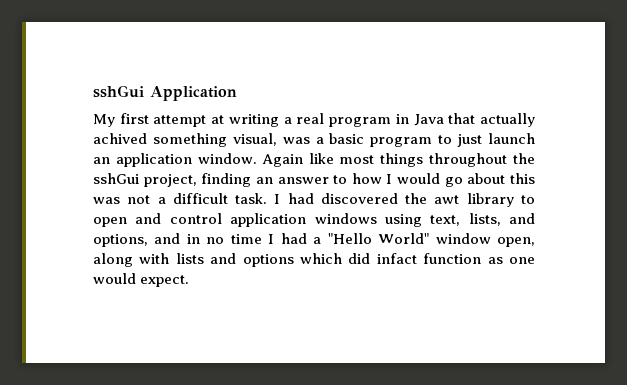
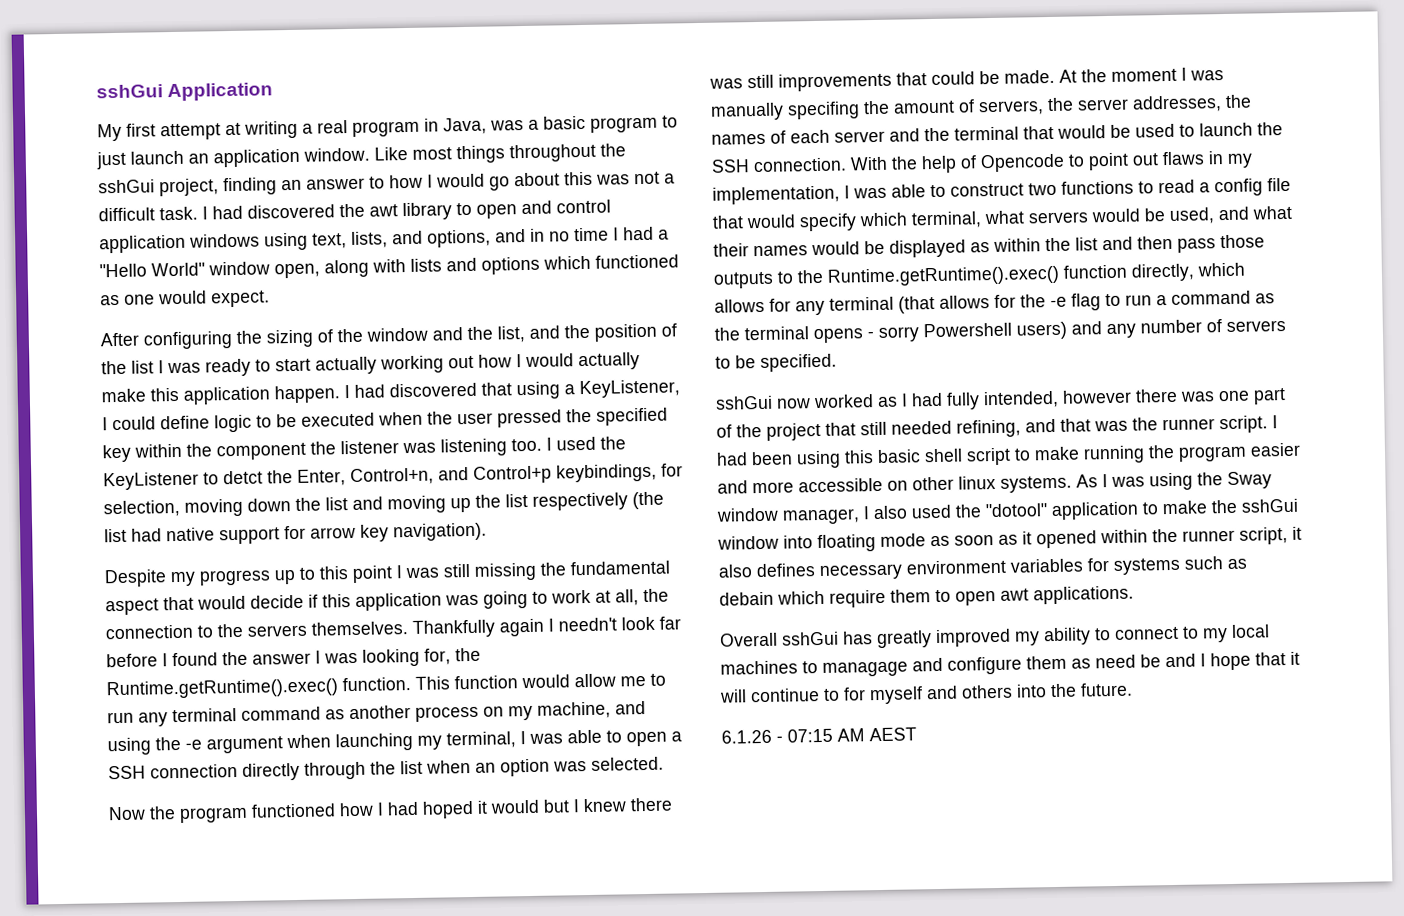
[413,113,535,127] [93,133,277,147] Java that actually achived something visual, -> [443,117,487,135] Java,
[261,153,334,167] Again like -> [374,146,408,161] Like
[348,253,482,264] did infact function -> [595,254,679,269] functioned
(190, 281) none -> [100,323,677,350] [101,352,640,377] [101,379,680,405] [102,407,668,433] [102,436,626,463] [103,463,683,491] [103,491,664,518] [104,522,487,545] [104,560,670,588] [105,588,669,616] [105,616,681,640] [106,647,481,668] [106,673,666,700] [107,701,646,727] [107,729,682,756] [108,756,664,781] [108,797,673,823] [709,67,1224,92] [710,94,1252,121] [711,122,1283,145] [711,151,1253,174] [712,177,1291,205] [712,205,1292,232] [713,234,1265,258] [713,262,1245,289] [714,290,1275,316] [714,319,1286,344] [715,353,837,372] [715,388,1286,410] [716,415,1278,441] [716,442,1301,469] [717,471,1272,494] [716,498,1299,525] [717,526,1302,553] [718,556,1247,580] [719,585,1134,608] [720,624,1270,649] [720,651,1300,677] [719,682,1133,705] [721,727,917,744] // After configuring the sizing of the window and the list, and the position of the list I was ready to start actually working out how I would actually make this application happen. I had discovered that using a KeyListener, I could define logic to be executed when the user pressed the specified key within the component the listener was listening too. I used the KeyListener to detct the Enter, Control+n, and Control+p keybindings, for selection, moving down the list and moving up the list respectively (the list had native support for arrow key navigation). // Despite my progress up to this point I was still missing the fundamental aspect that would decide if this application was going to work at all, the connection to the servers themselves. Thankfully again I needn't look far before I found the answer I was looking for, the Runtime.getRuntime().exec() function. This function would allow me to run any terminal command as another process on my machine, and using the -e argument when launching my terminal, I was able to open a SSH connection directly through the list when an option was selected. // Now the program functioned how I had hoped it would but I knew there was still improvements that could be made. At the moment I was manually specifing the amount of servers, the server addresses, the names of each server and the terminal that would be used to launch the SSH connection. With the help of Opencode to point out flaws in my implementation, I was able to construct two functions to read a config file that would specify which terminal, what servers would be used, and what their names would be displayed as within the list and then pass those outputs to the Runtime.getRuntime().exec() function directly, which allows for any terminal (that allows for the -e flag to run a command as the terminal opens - sorry Powershell users) and any number of servers to be specified. // sshGui now worked as I had fully intended, however there was one part of the project that still needed refining, and that was the runner script. I had been using this basic shell script to make running the program easier and more accessible on other linux systems. As I was using the Sway window manager, I also used the "dotool" application to make the sshGui window into floating mode as soon as it opened within the runner script, it also defines necessary environment variables for systems such as debain which require them to open awt applications. // Overall sshGui has greatly improved my ability to connect to my local machines to managage and configure them as need be and I hope that it will continue to for myself and others into the future. // 6.1.26 - 07:15 AM AEST

